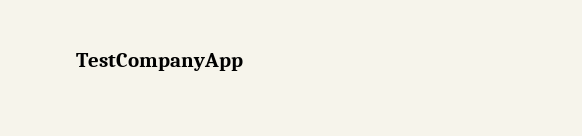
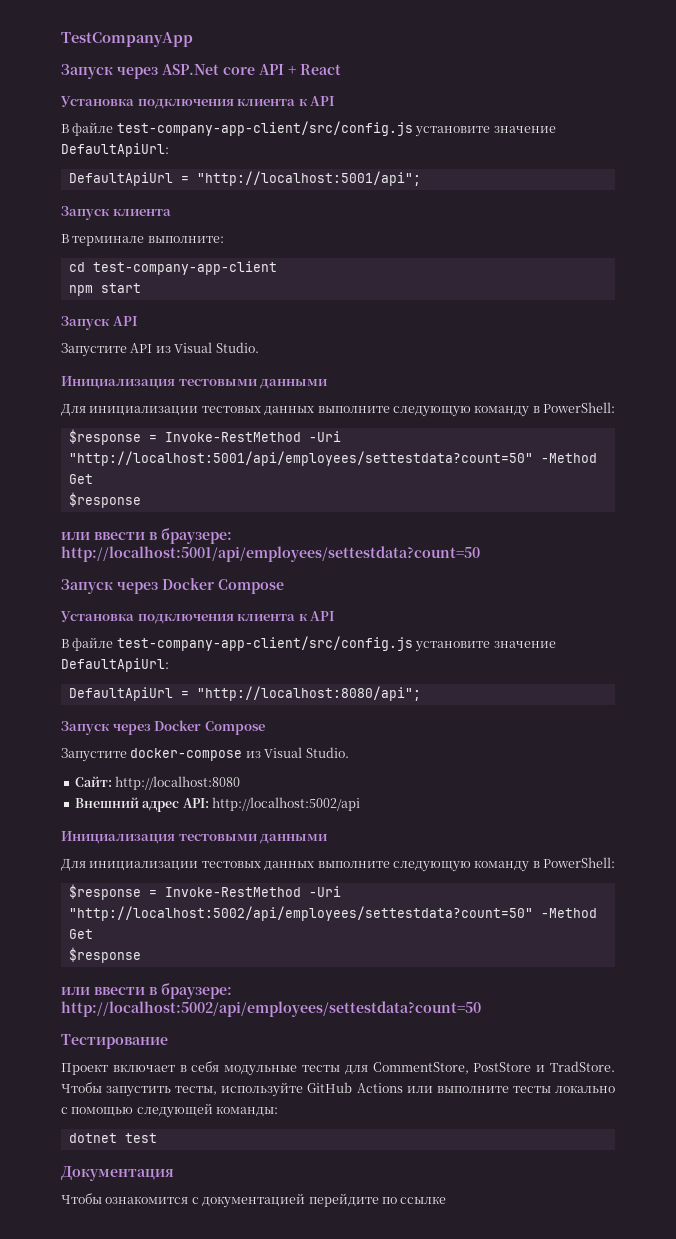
(243, 62) none -> [61,64,341,79] [61,96,336,109] [61,121,556,137] [61,143,169,157] [68,171,421,186] [61,206,171,220] [61,234,224,246] [68,261,277,275] [68,283,141,296] [61,316,138,330] [61,342,259,357] [61,376,328,389] [61,402,615,417] [68,429,341,445] [68,451,597,466] [68,474,93,484] [68,492,141,508] [61,527,232,544] [61,546,480,562] [61,578,284,594] [61,611,336,624] [61,636,556,652] [61,658,169,672] [68,686,421,701] [61,720,265,735] [61,747,349,762] [74,776,241,790] [74,797,360,812] [61,831,328,844] [61,857,615,872] [68,884,341,900] [68,906,597,921] [68,929,93,939] [68,947,141,963] [61,982,232,999] [61,1001,481,1017] [61,1034,168,1049] [61,1061,615,1076] [61,1082,615,1097] [61,1103,279,1118] [68,1133,157,1143] [61,1166,174,1181] [61,1193,447,1208] // Запуск через ASP.Net core API + React // Установка подключения клиента к API // В файле test-company-app-client/src/config.js установите значение DefaultApiUrl: // DefaultApiUrl = "http://localhost:5001/api"; // Запуск клиента // В терминале выполните: // cd test-company-app-client // npm start // Запуск API // Запустите API из Visual Studio. // Инициализация тестовыми данными // Для инициализации тестовых данных выполните следующую команду в PowerShell: // $response = Invoke-RestMethod -Uri "http://localhost:5001/api/employees/settestdata?count=50" -Method Get // $response // или ввести в браузере: http://localhost:5001/api/employees/settestdata?count=50 // Запуск через Docker Compose // Установка подключения клиента к API // В файле test-company-app-client/src/config.js установите значение DefaultApiUrl: // DefaultApiUrl = "http://localhost:8080/api"; // Запуск через Docker Compose // Запустите docker-compose из Visual Studio. // Сайт: http://localhost:8080 // Внешний адрес API: http://localhost:5002/api // Инициализация тестовыми данными // Для инициализации тестовых данных выполните следующую команду в PowerShell: // $response = Invoke-RestMethod -Uri "http://localhost:5002/api/employees/settestdata?count=50" -Method Get // $response // или ввести в браузере: http://localhost:5002/api/employees/settestdata?count=50 // Тестирование // Проект включает в себя модульные тесты для CommentStore, PostStore и TradStore. Чтобы запустить тесты, используйте GitHub Actions или выполните тесты локально с помощью следующей команды: // dotnet test // Документация // Чтобы ознакомится с документацией перейдите по ссылке

